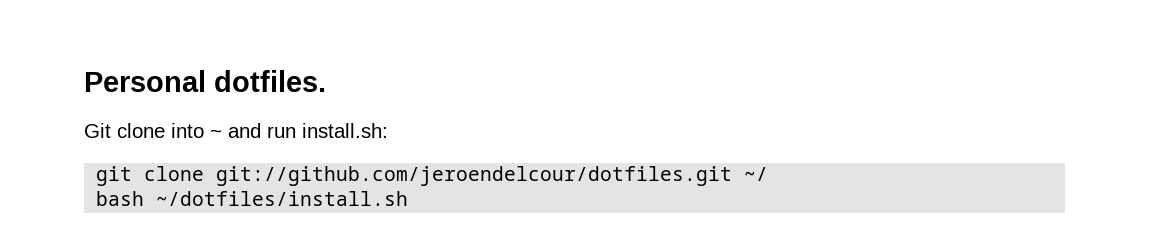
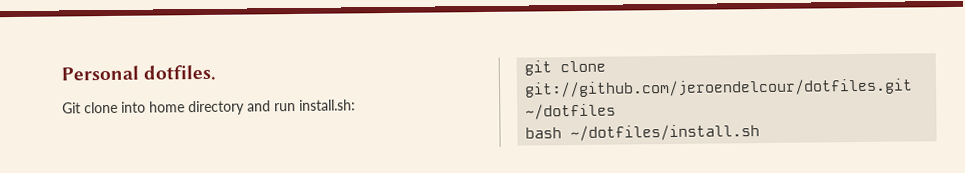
[210,129,222,138] ~ -> [149,100,245,116] home directory
[744,167,769,181] ~/ -> [525,103,617,120] ~/dotfiles

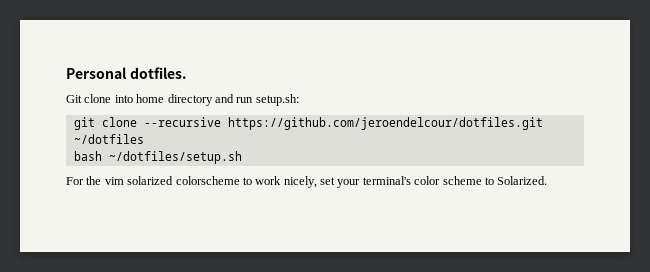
[299,99,356,111] install.sh: -> [255,94,299,106] setup.sh:
[524,78,914,98] git://github.com/jeroendelcour/dotfiles.git -> [143,117,543,130] --recursive https://github.com/jeroendelcour/dotfiles.git
[570,124,761,142] ~/dotfiles/install.sh -> [108,151,242,164] [66,176,548,188] ~/dotfiles/setup.sh // For the vim solarized colorscheme to work nicely, set your terminal's color scheme to Solarized.

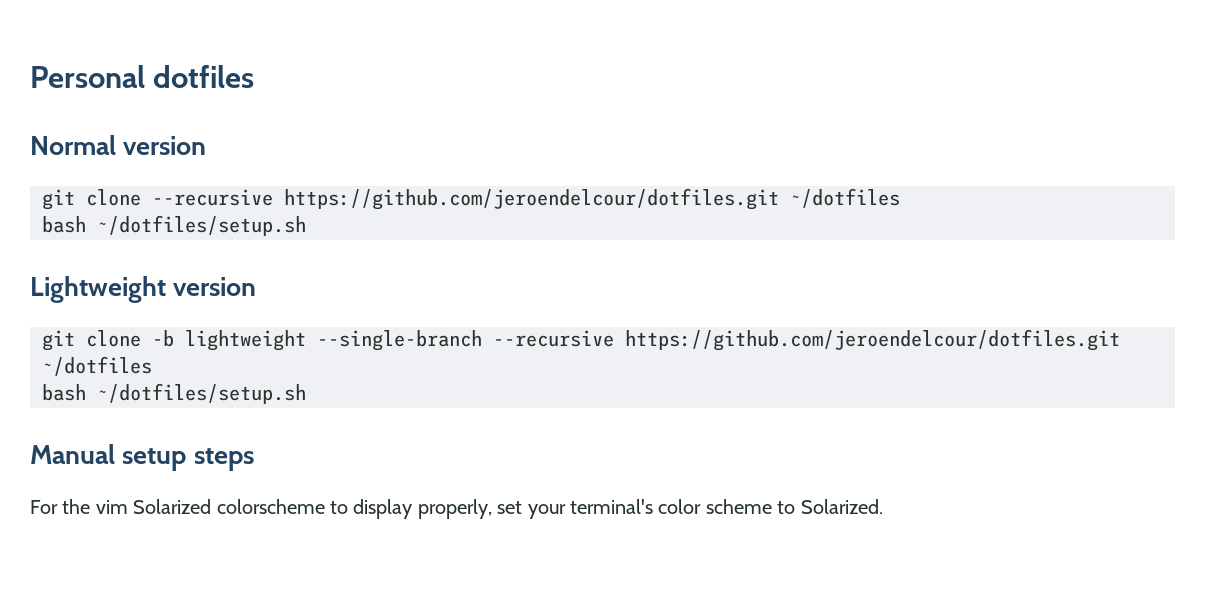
[129,67,187,79] [66,94,299,106] dotfiles. // Git clone into home directory and run setup.sh: -> [153,65,255,88] [30,135,207,155] dotfiles // Normal version
(242, 157) none -> [30,276,257,303] [42,329,1120,351] [42,356,152,376] [42,383,306,404] [30,444,254,471] // Lightweight version // git clone -b lightweight --single-branch --recursive https://github.com/jeroendelcour/dotfiles.git ~/dotfiles // bash ~/dotfiles/setup.sh // Manual setup steps
[127,176,174,185] solarized -> [133,499,212,514] Solarized
[255,176,317,188] work nicely, -> [353,499,492,519] display properly,

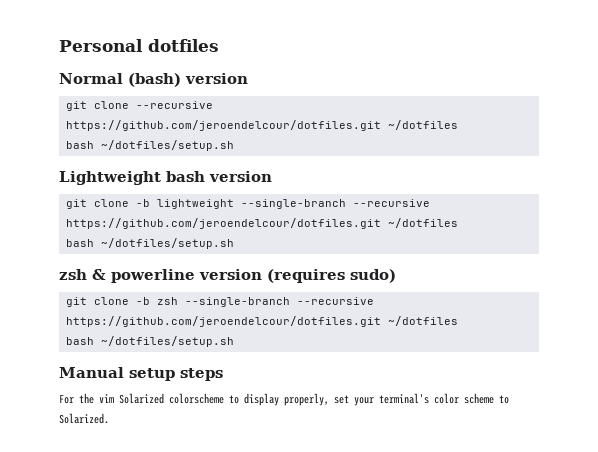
(116, 145) none -> [128,73,181,87] (bash)
(166, 289) none -> [166,171,205,182] bash
(306, 393) none -> [59,269,396,283] [65,297,374,307] [65,316,458,327] [65,336,234,347] // zsh & powerline version (requires sudo) // git clone -b zsh --single-branch --recursive https://github.com/jeroendelcour/dotfiles.git ~/dotfiles // bash ~/dotfiles/setup.sh

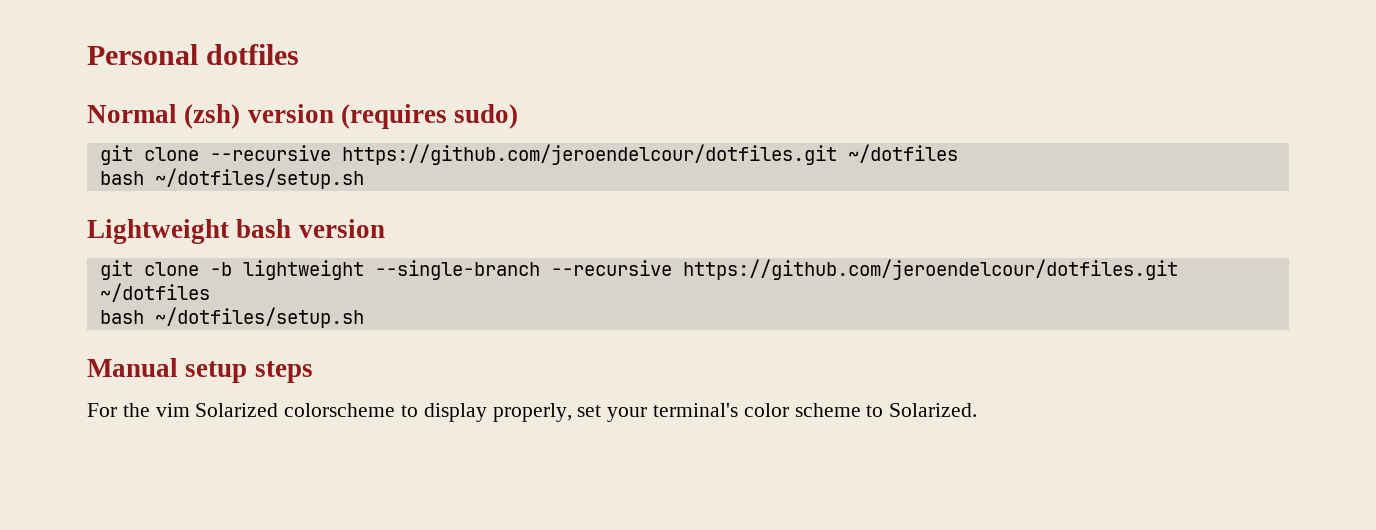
[128,73,248,87] (bash) version -> [184,104,519,129] (zsh) version (requires sudo)
[59,269,396,283] [65,297,374,307] [65,316,458,327] [65,336,234,347] // zsh & powerline version (requires sudo) // git clone -b zsh --single-branch --recursive https://github.com/jeroendelcour/dotfiles.git ~/dotfiles // bash ~/dotfiles/setup.sh -> (364, 317) none

